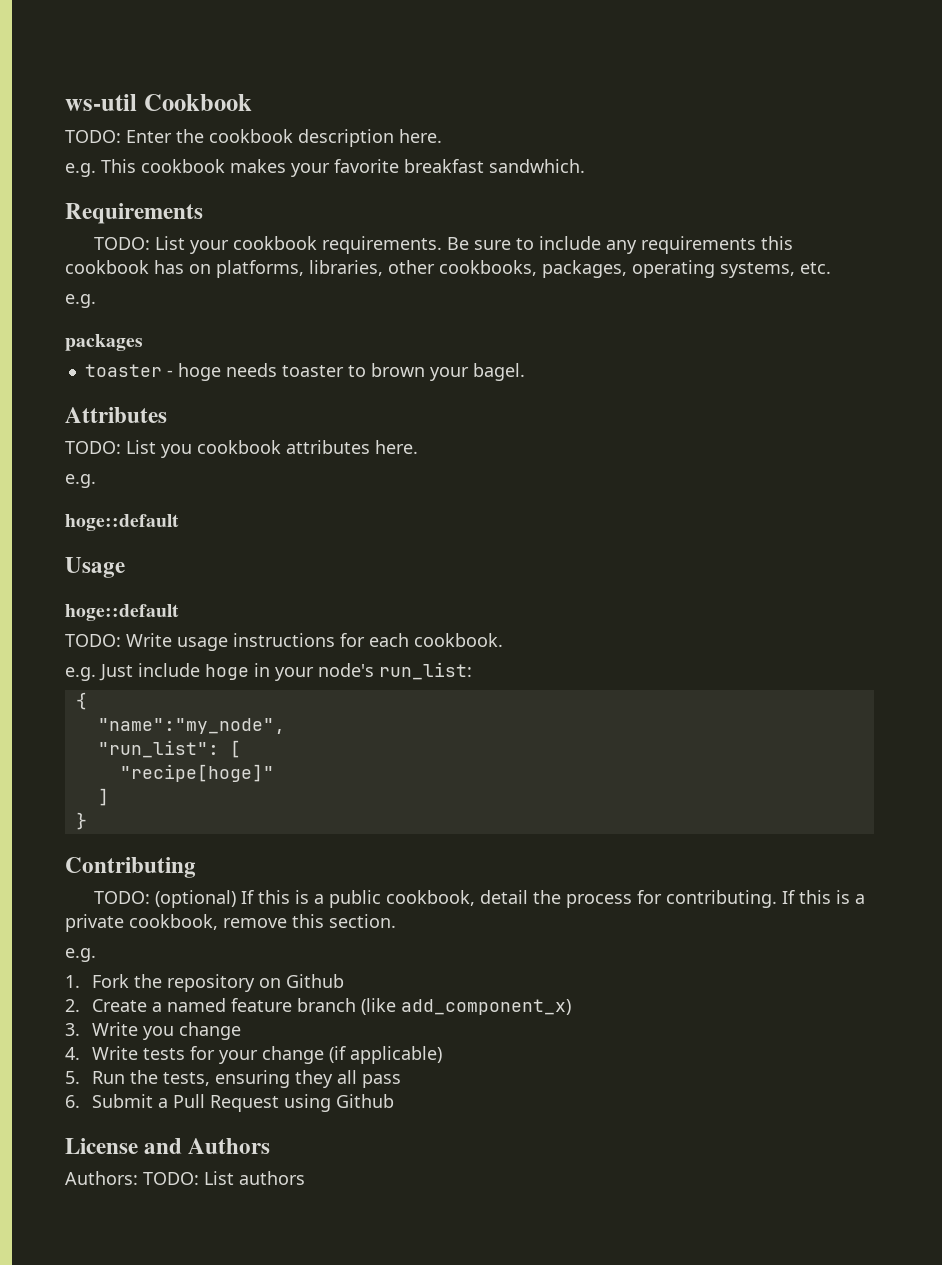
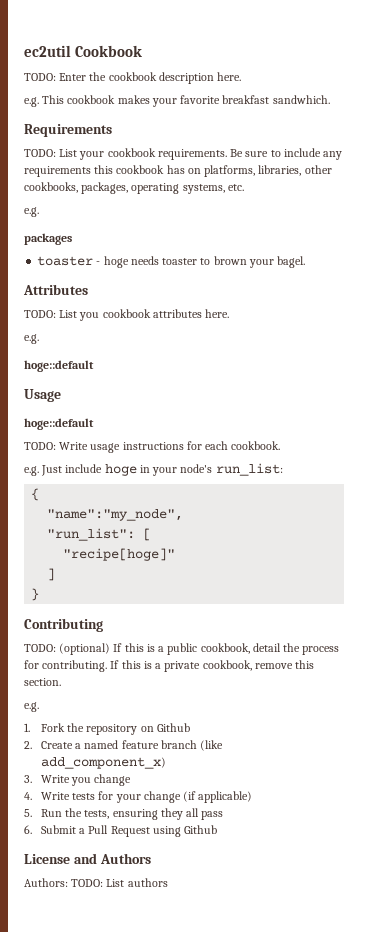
[65,94,137,111] ws-util -> [24,45,71,57] ec2util

